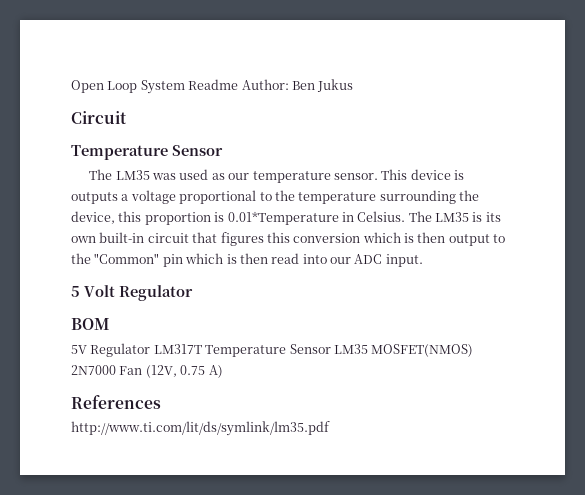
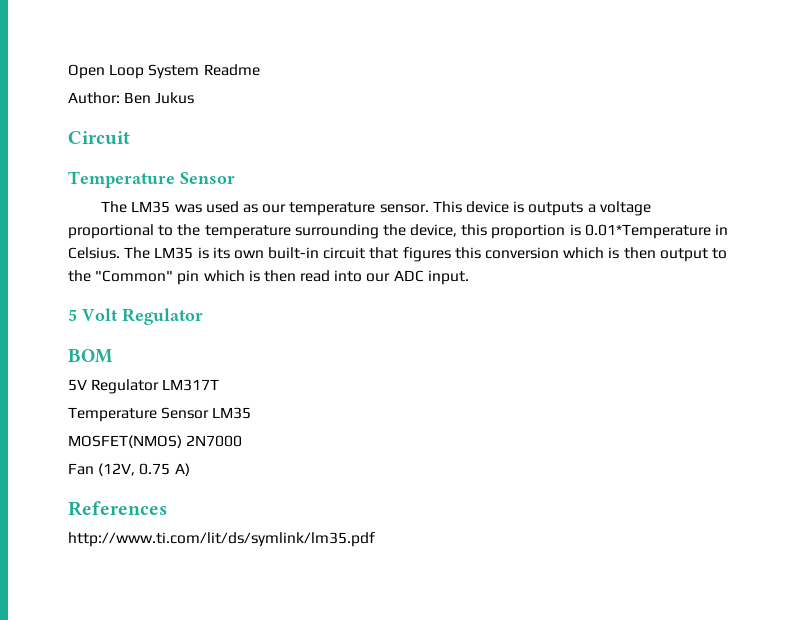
(239, 84) none -> (260, 70) //
(202, 349) none -> (220, 385) //
(368, 349) none -> (252, 413) //
(116, 370) none -> (243, 441) //

